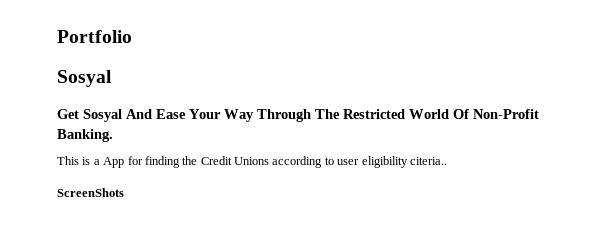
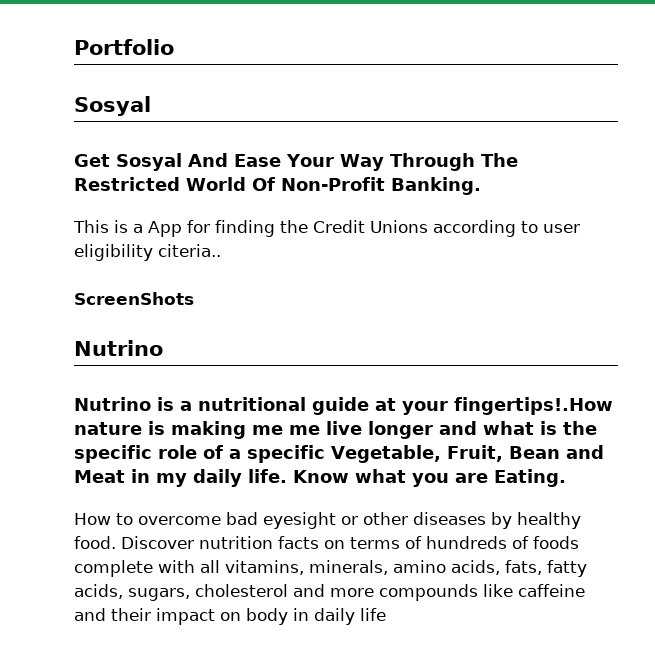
(124, 192) none -> [74,340,163,356] [74,397,613,415] [74,421,597,439] [74,445,604,463] [74,469,566,487] [74,512,581,529] [74,536,579,549] [74,560,587,577] [74,584,585,601] [74,608,386,625] // Nutrino // Nutrino is a nutritional guide at your fingertips!.How nature is making me me live longer and what is the specific role of a specific Vegetable, Fruit, Bean and Meat in my daily life. Know what you are Eating. // How to overcome bad eyesight or other diseases by healthy food. Discover nutrition facts on terms of hundreds of foods complete with all vitamins, minerals, amino acids, fats, fatty acids, sugars, cholesterol and more compounds like caffeine and their impact on body in daily life

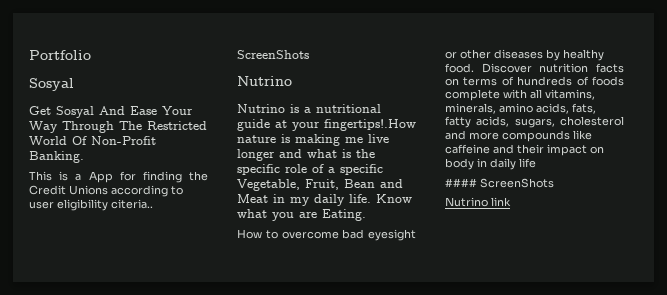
[289,425,320,435] me -> (363, 140) none
(386, 614) none -> [445,178,554,188] [445,197,511,207] // #### ScreenShots // Nutrino link

